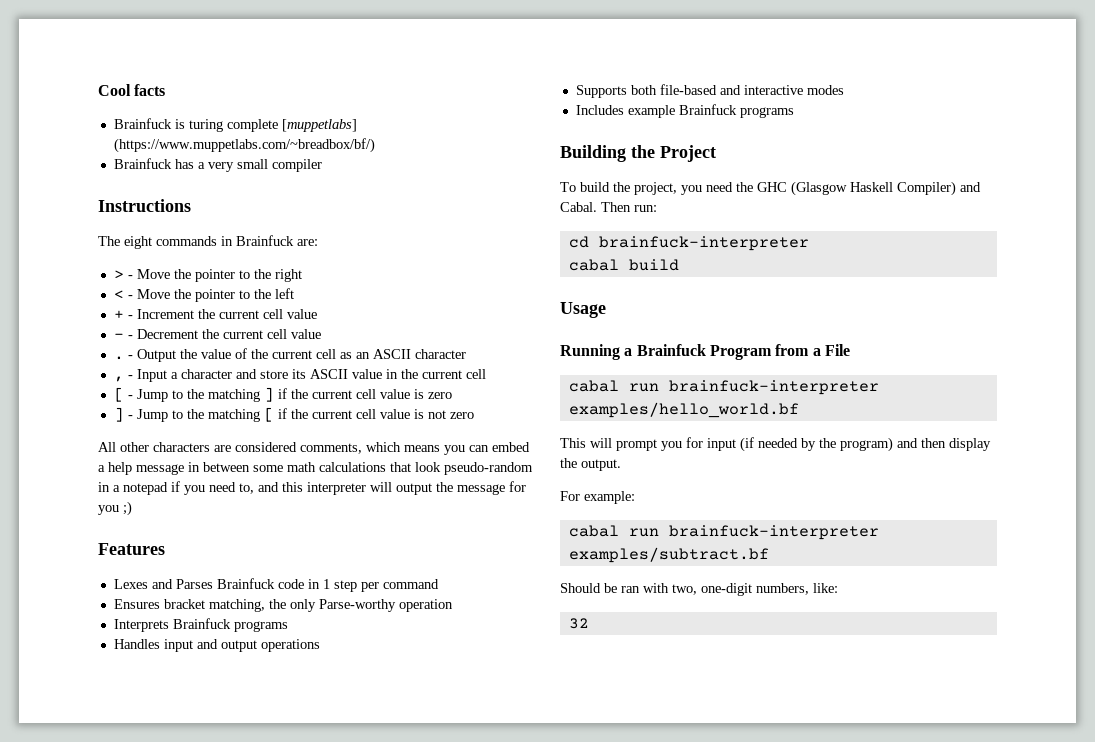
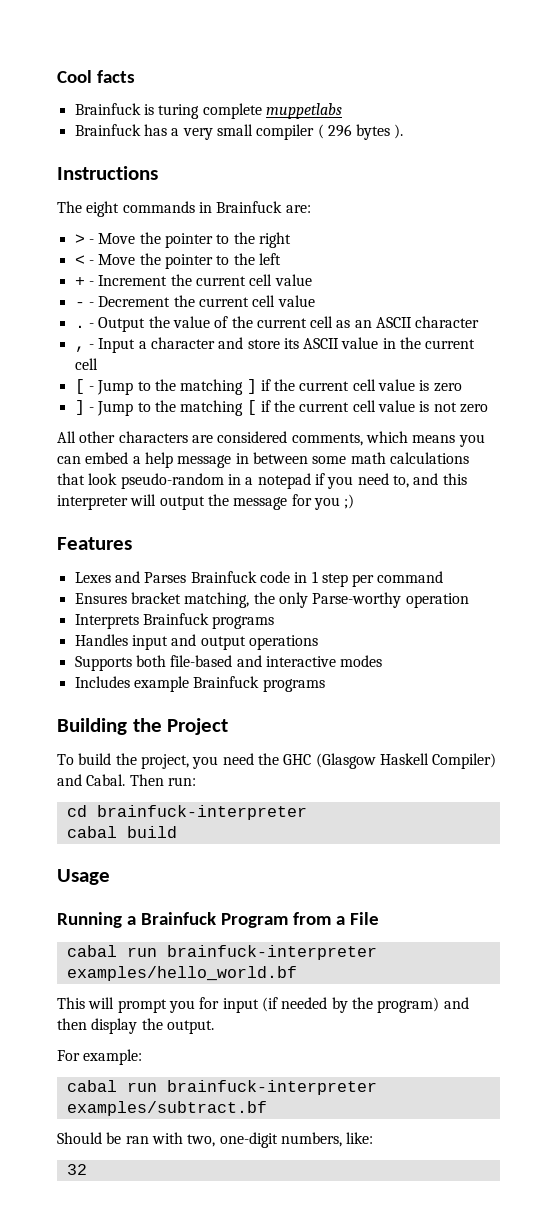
[281,119,357,132] [113,138,375,153] [muppetlabs] (https://www.muppetlabs.com/~breadbox/bf/) -> [265,103,342,119] muppetlabs
(322, 165) none -> [317,124,404,140] ( 296 bytes ).

